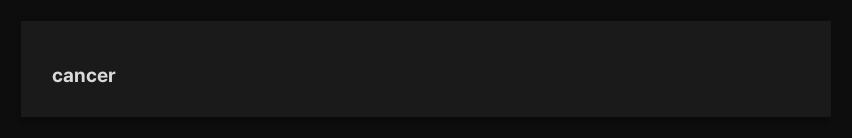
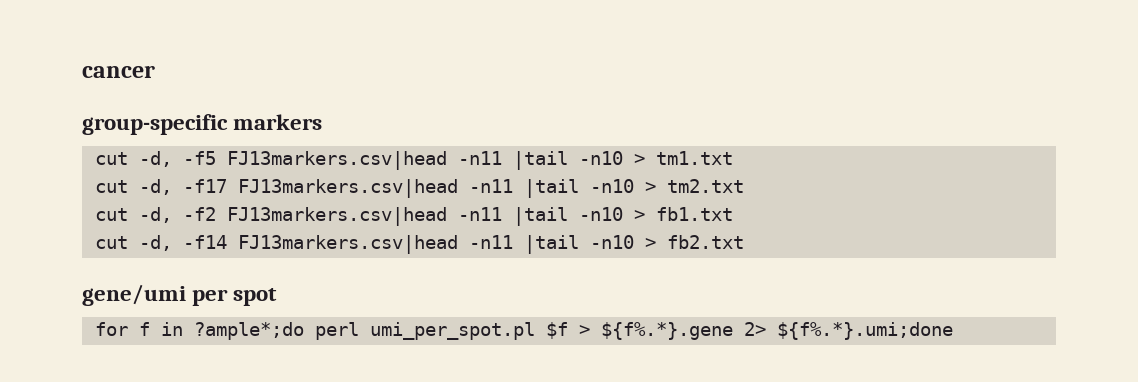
(116, 77) none -> [82,114,323,135] [94,151,733,170] [94,179,744,198] [94,207,733,226] [94,235,744,254] [82,284,278,306] [94,322,953,340] // group-specific markers // cut -d, -f5 FJ13markers.csv|head -n11 |tail -n10 > tm1.txt // cut -d, -f17 FJ13markers.csv|head -n11 |tail -n10 > tm2.txt // cut -d, -f2 FJ13markers.csv|head -n11 |tail -n10 > fb1.txt // cut -d, -f14 FJ13markers.csv|head -n11 |tail -n10 > fb2.txt // gene/umi per spot // for f in ?ample*;do perl umi_per_spot.pl $f > ${f%.*}.gene 2> ${f%.*}.umi;done

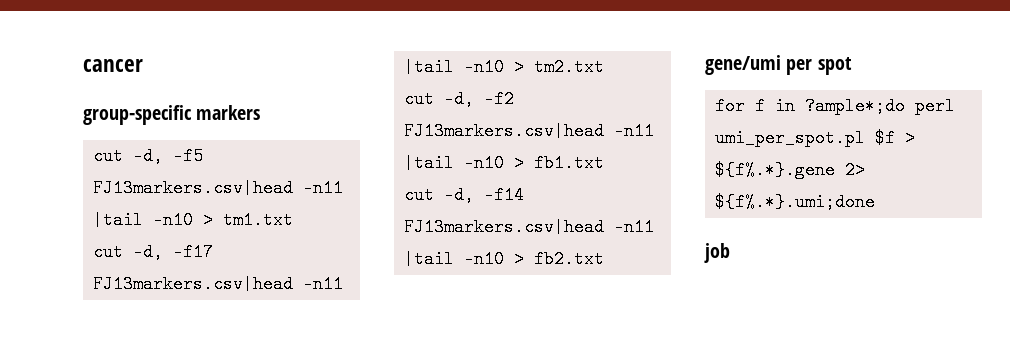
(953, 331) none -> [704,243,730,263] // job

